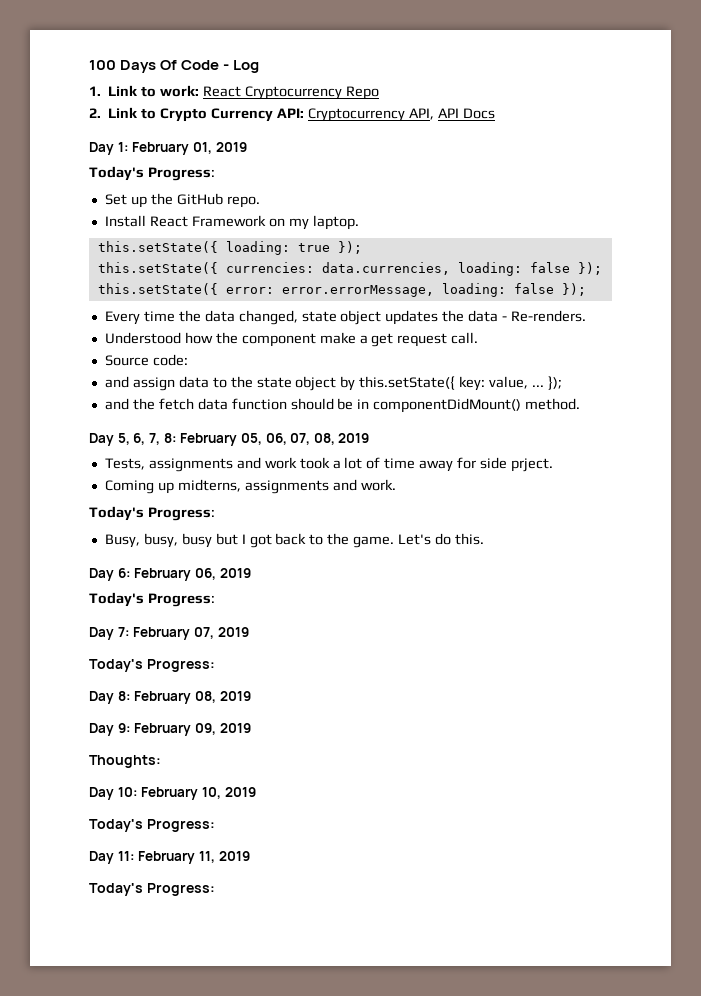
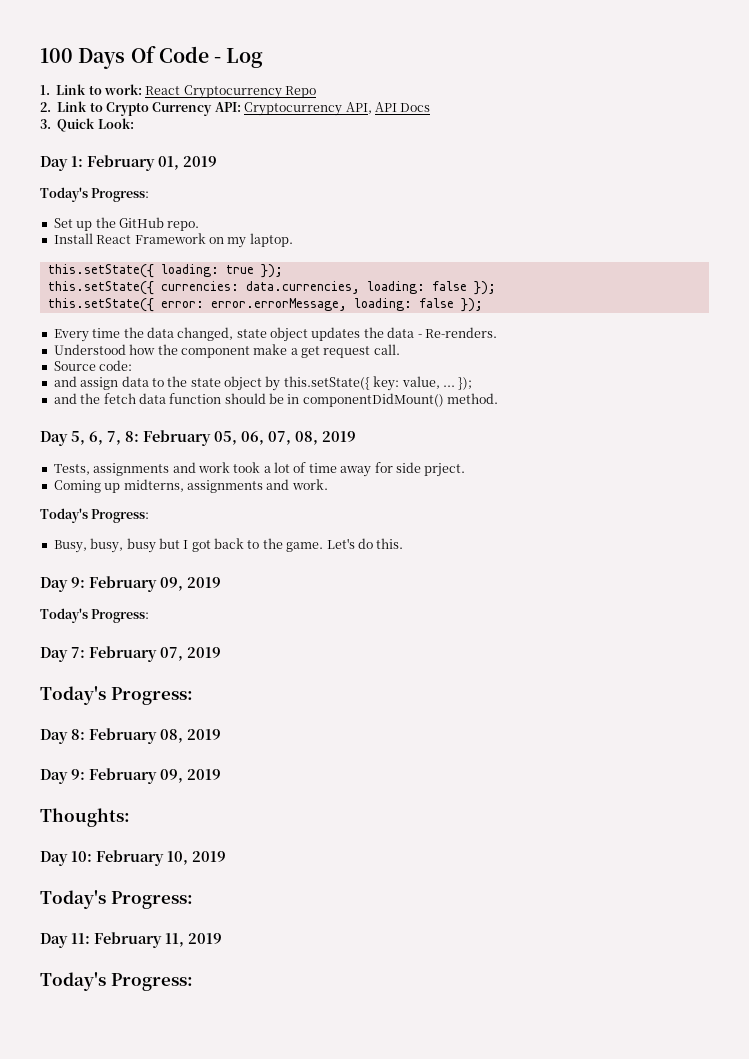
(495, 113) none -> [40,118,134,132] // 3. Quick Look:
[117,568,216,581] 6: February 06, -> [71,576,183,592] 9: February 09,

